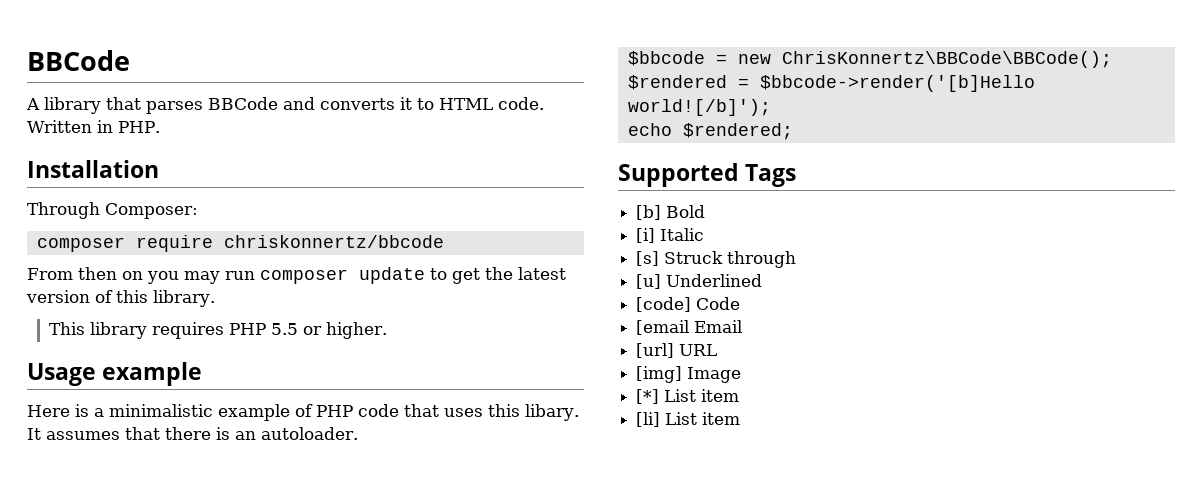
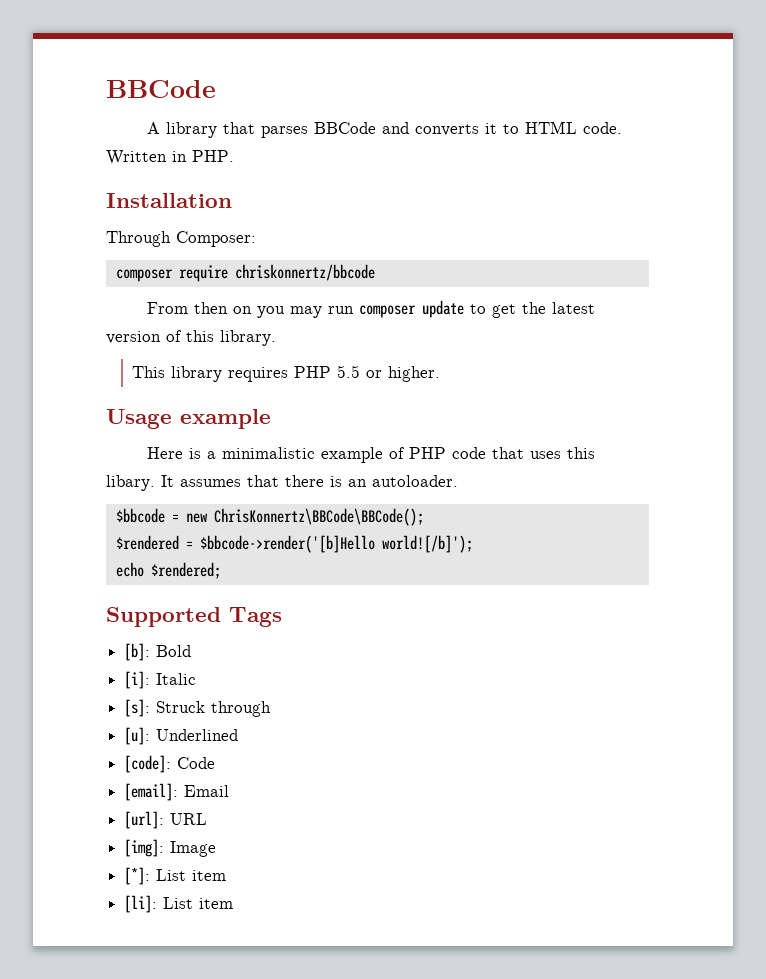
[636,205,662,220] [b] -> [124,643,151,661] [b]:
[636,228,656,243] [i] -> [124,671,151,689] [i]:
[636,251,660,266] [s] -> [124,699,151,717] [s]:
[636,274,662,289] [u] -> [124,727,151,745] [u]:
[636,297,692,312] [code] -> [124,755,172,773] [code]:
[636,320,690,335] [email -> [124,783,179,801] [email]:
[636,343,675,358] [url] -> [124,811,165,829] [url]:
[636,366,683,383] [img] -> [124,839,165,857] [img]:
[636,389,660,404] [*] -> [124,867,151,885] [*]:
[636,412,661,427] [li] -> [124,895,158,913] [li]:

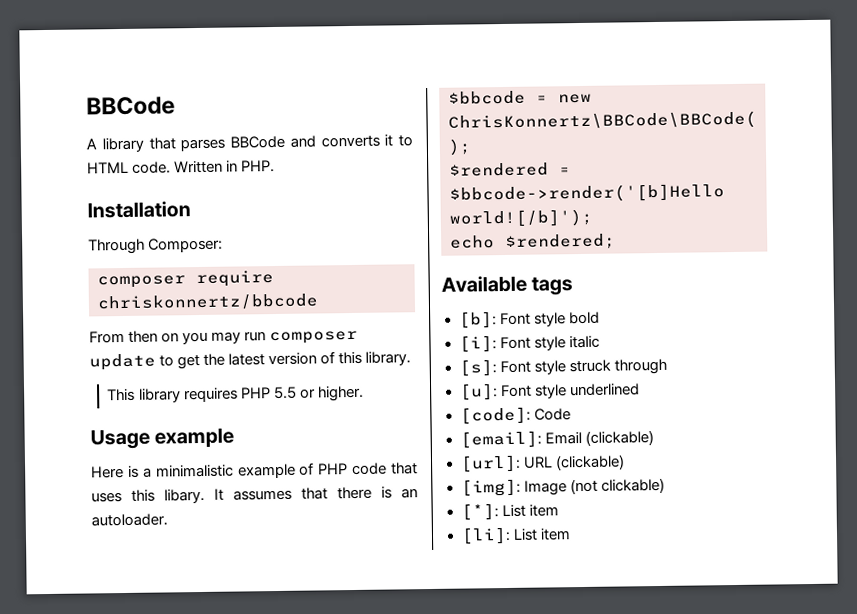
[106,607,282,627] Supported Tags -> [441,275,574,296] Available tags
[156,645,192,657] [124,671,197,689] [124,699,206,717] Bold // [i]: Italic // [s]: Struck -> [499,311,600,327] [458,335,600,353] [458,359,611,377] Font style bold // [i]: Font style italic // [s]: Font style struck
[156,729,239,741] Underlined -> [500,383,640,399] Font style underlined
(230, 791) none -> [584,430,654,446] (clickable)
(208, 819) none -> [554,454,625,471] (clickable)
(217, 849) none -> [569,477,665,495] (not clickable)

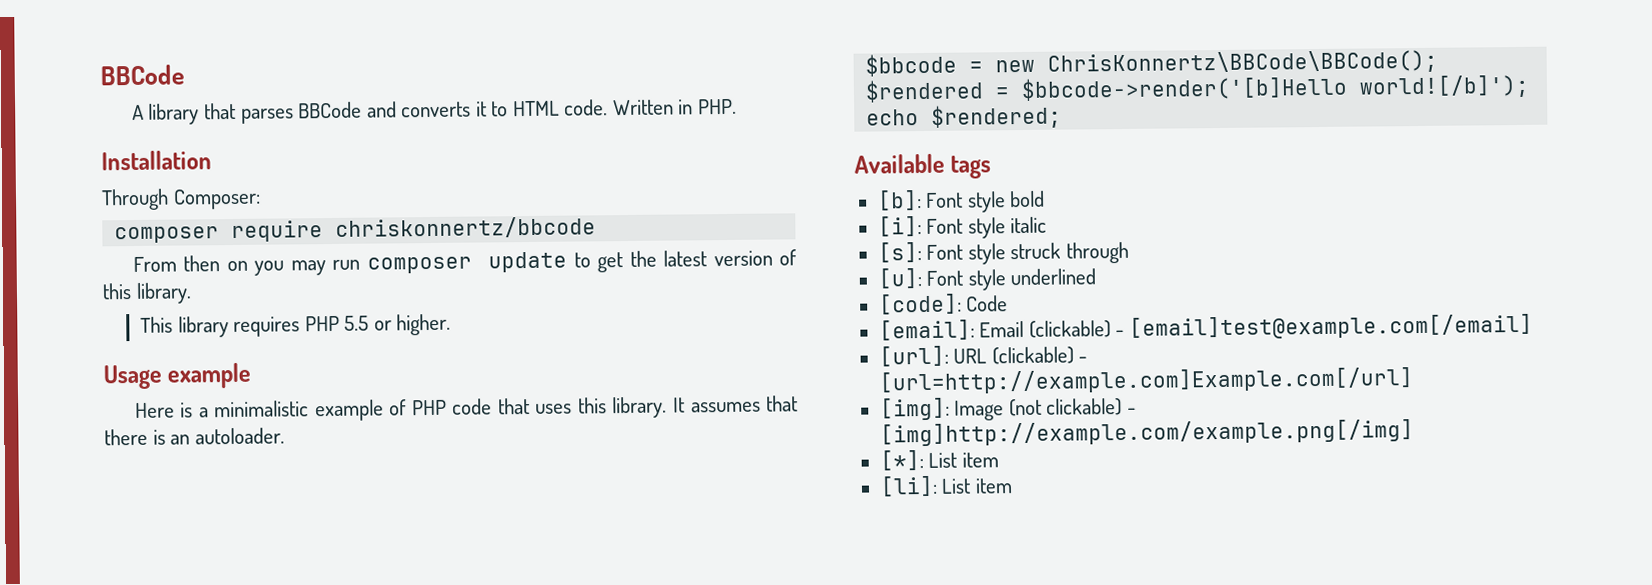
[164,488,205,504] libary. -> [612,396,668,419] library.
(654, 438) none -> [1115,313,1533,340] - [email]test@example.com[/email]
(625, 462) none -> [1078,356,1088,363] [878,367,1414,395] - [url=http://example.com]Example.com[/url]
(665, 485) none -> [1126,407,1136,414] [879,419,1414,447] - [img]http://example.com/example.png[/img]

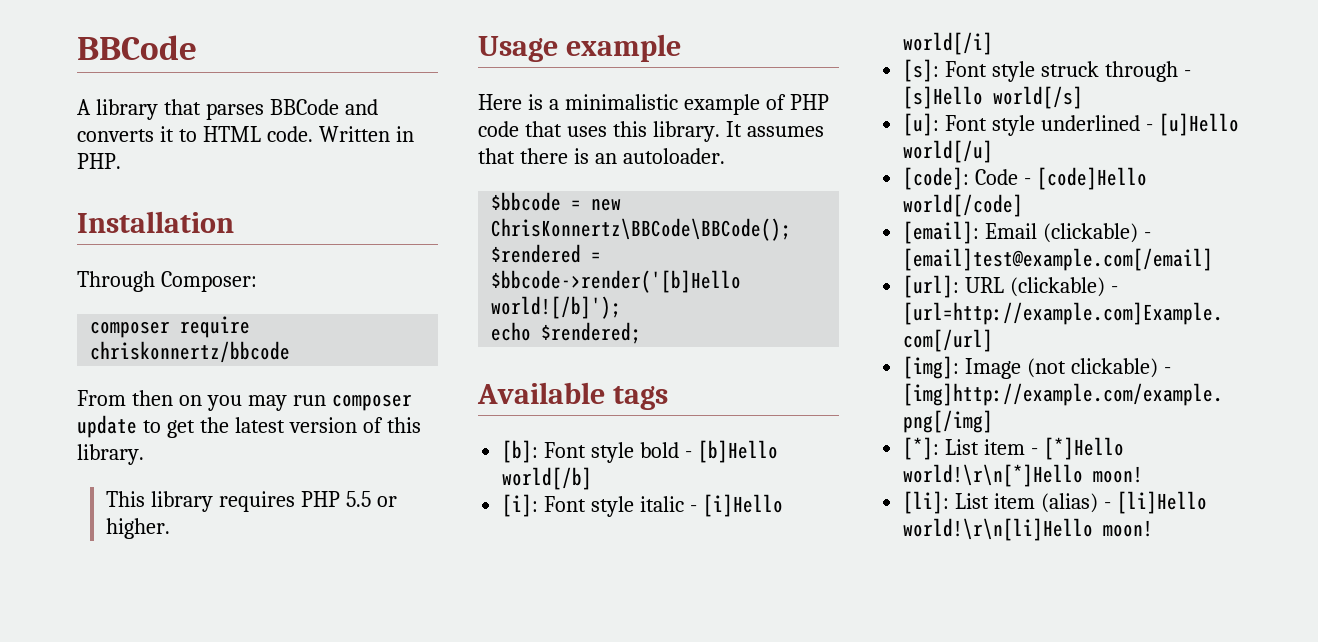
(1046, 199) none -> [684,440,778,463] [502,467,593,490] - [b]Hello world[/b]
(1048, 225) none -> [689,494,783,517] [903,32,994,55] - [i]Hello world[/i]
(1129, 252) none -> [1183,70,1191,77] [903,86,1084,109] - [s]Hello world[/s]
(1097, 277) none -> [1145,113,1239,136] [903,140,994,163] - [u]Hello world[/u]
(1009, 303) none -> [1024,167,1148,190] [903,194,1024,217] - [code]Hello world[/code]
(999, 460) none -> [1031,437,1124,460] [903,464,1144,487] - [*]Hello world!\r\n[*]Hello moon!
(1013, 486) none -> [1041,491,1207,514] [903,518,1154,541] (alias) - [li]Hello world!\r\n[li]Hello moon!

